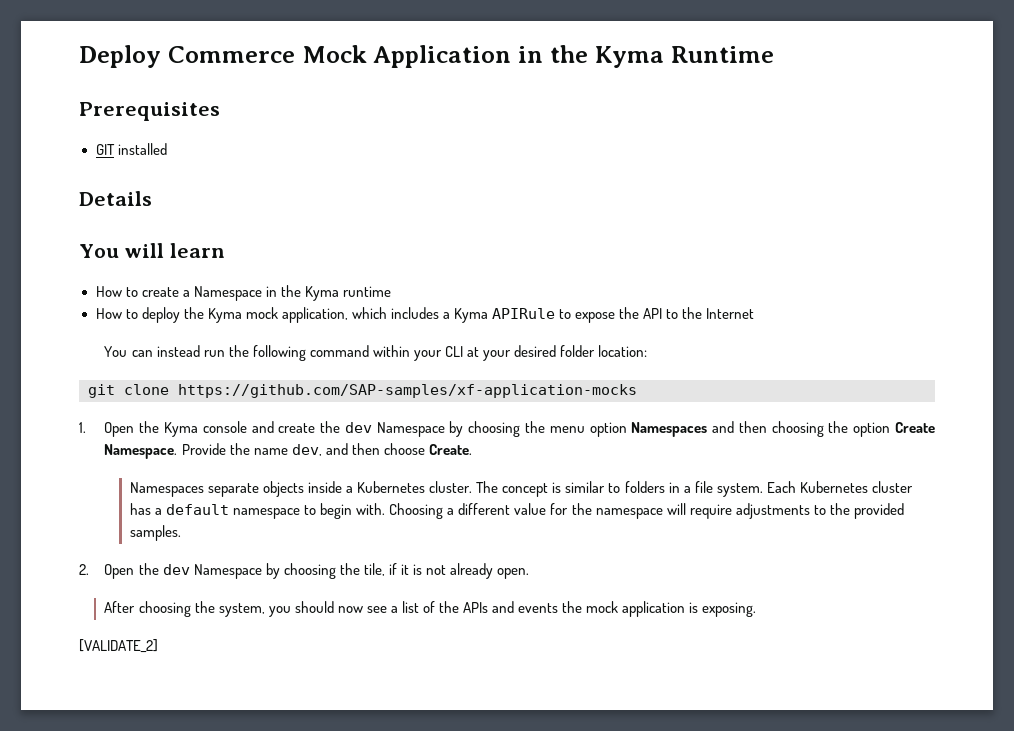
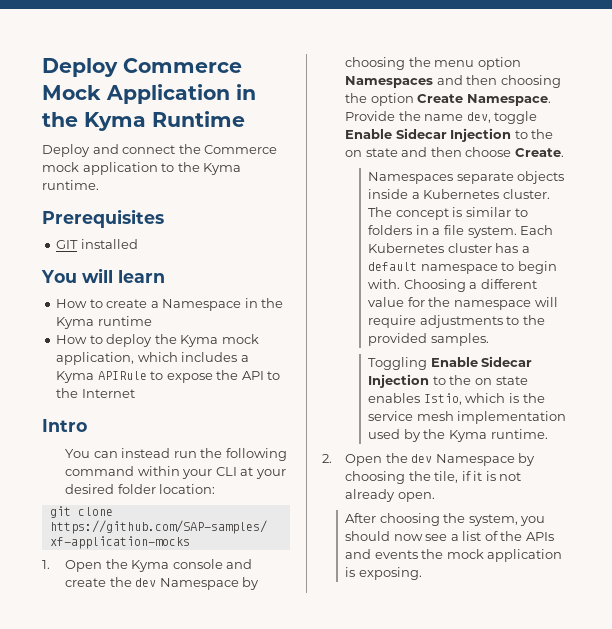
(775, 54) none -> [42,144,278,157] [42,162,242,175] [42,180,99,190] // Deploy and connect the Commerce mock application to the Kyma runtime.
[79,191,152,206] // Details -> (138, 244) none
(755, 313) none -> [42,419,87,432] // Intro
(322, 450) none -> [494,111,538,124] [345,128,554,142] [345,148,398,157] toggle Enable Sidecar Injection to the on state
(181, 533) none -> [368,356,533,370] [368,374,528,388] [368,393,545,405] [368,411,567,424] [368,429,548,442] // Toggling Enable Sidecar Injection to the on state enables Istio, which is the service mesh implementation used by the Kyma runtime.
[79,639,158,653] // [VALIDATE_2] -> (422, 573) none

